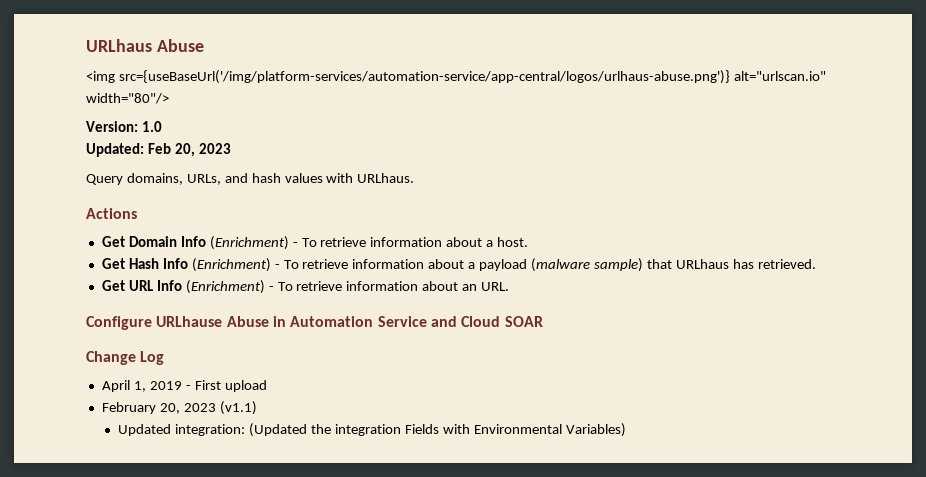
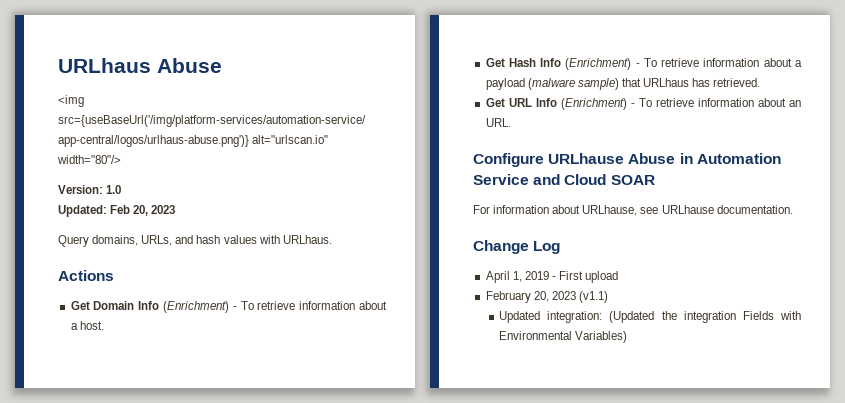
(543, 321) none -> [473,205,793,216] // For information about URLhause, see URLhause documentation.

